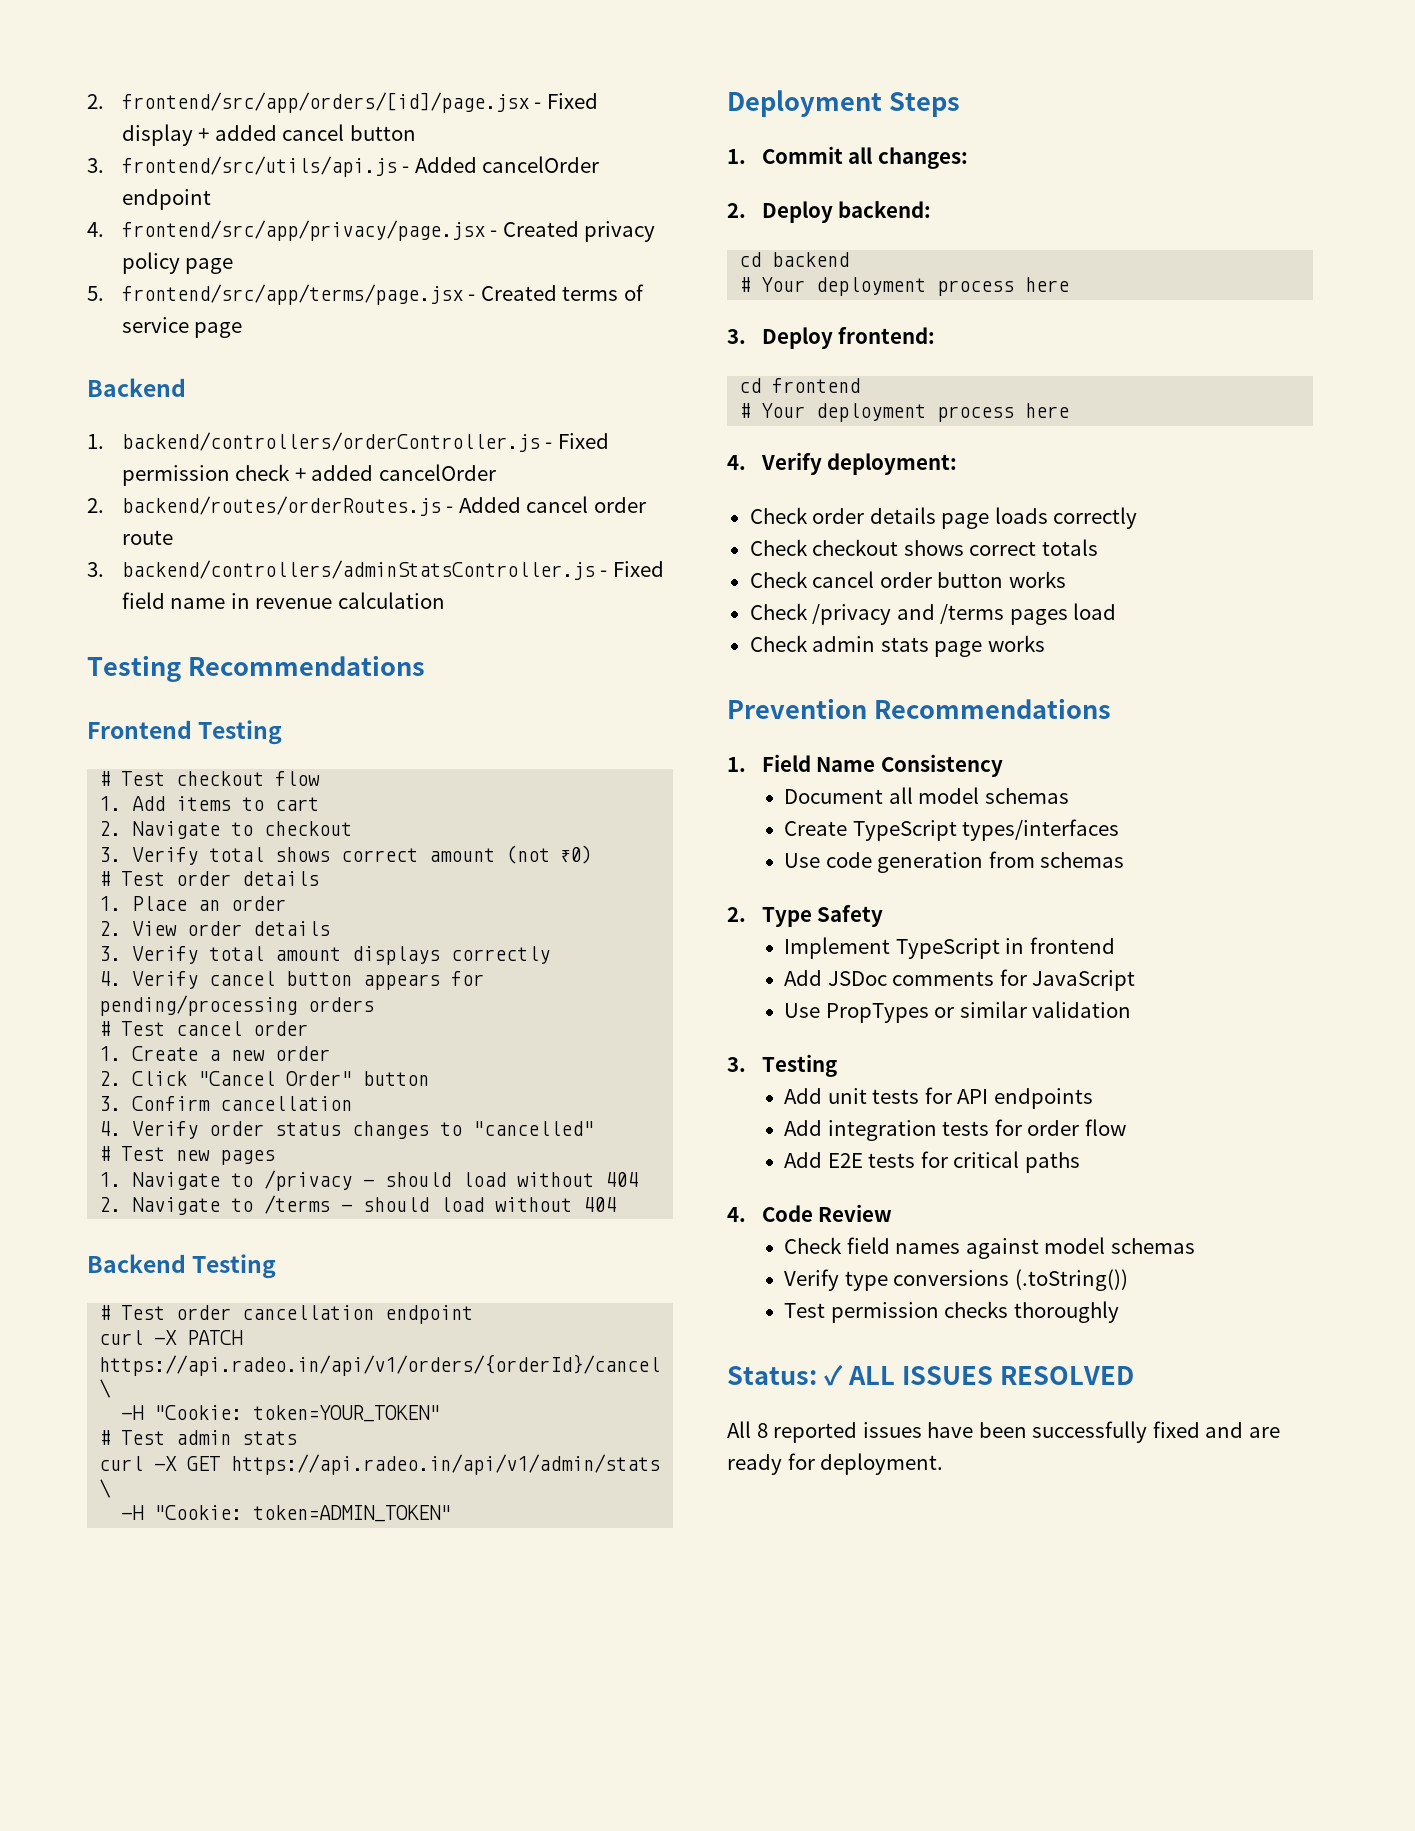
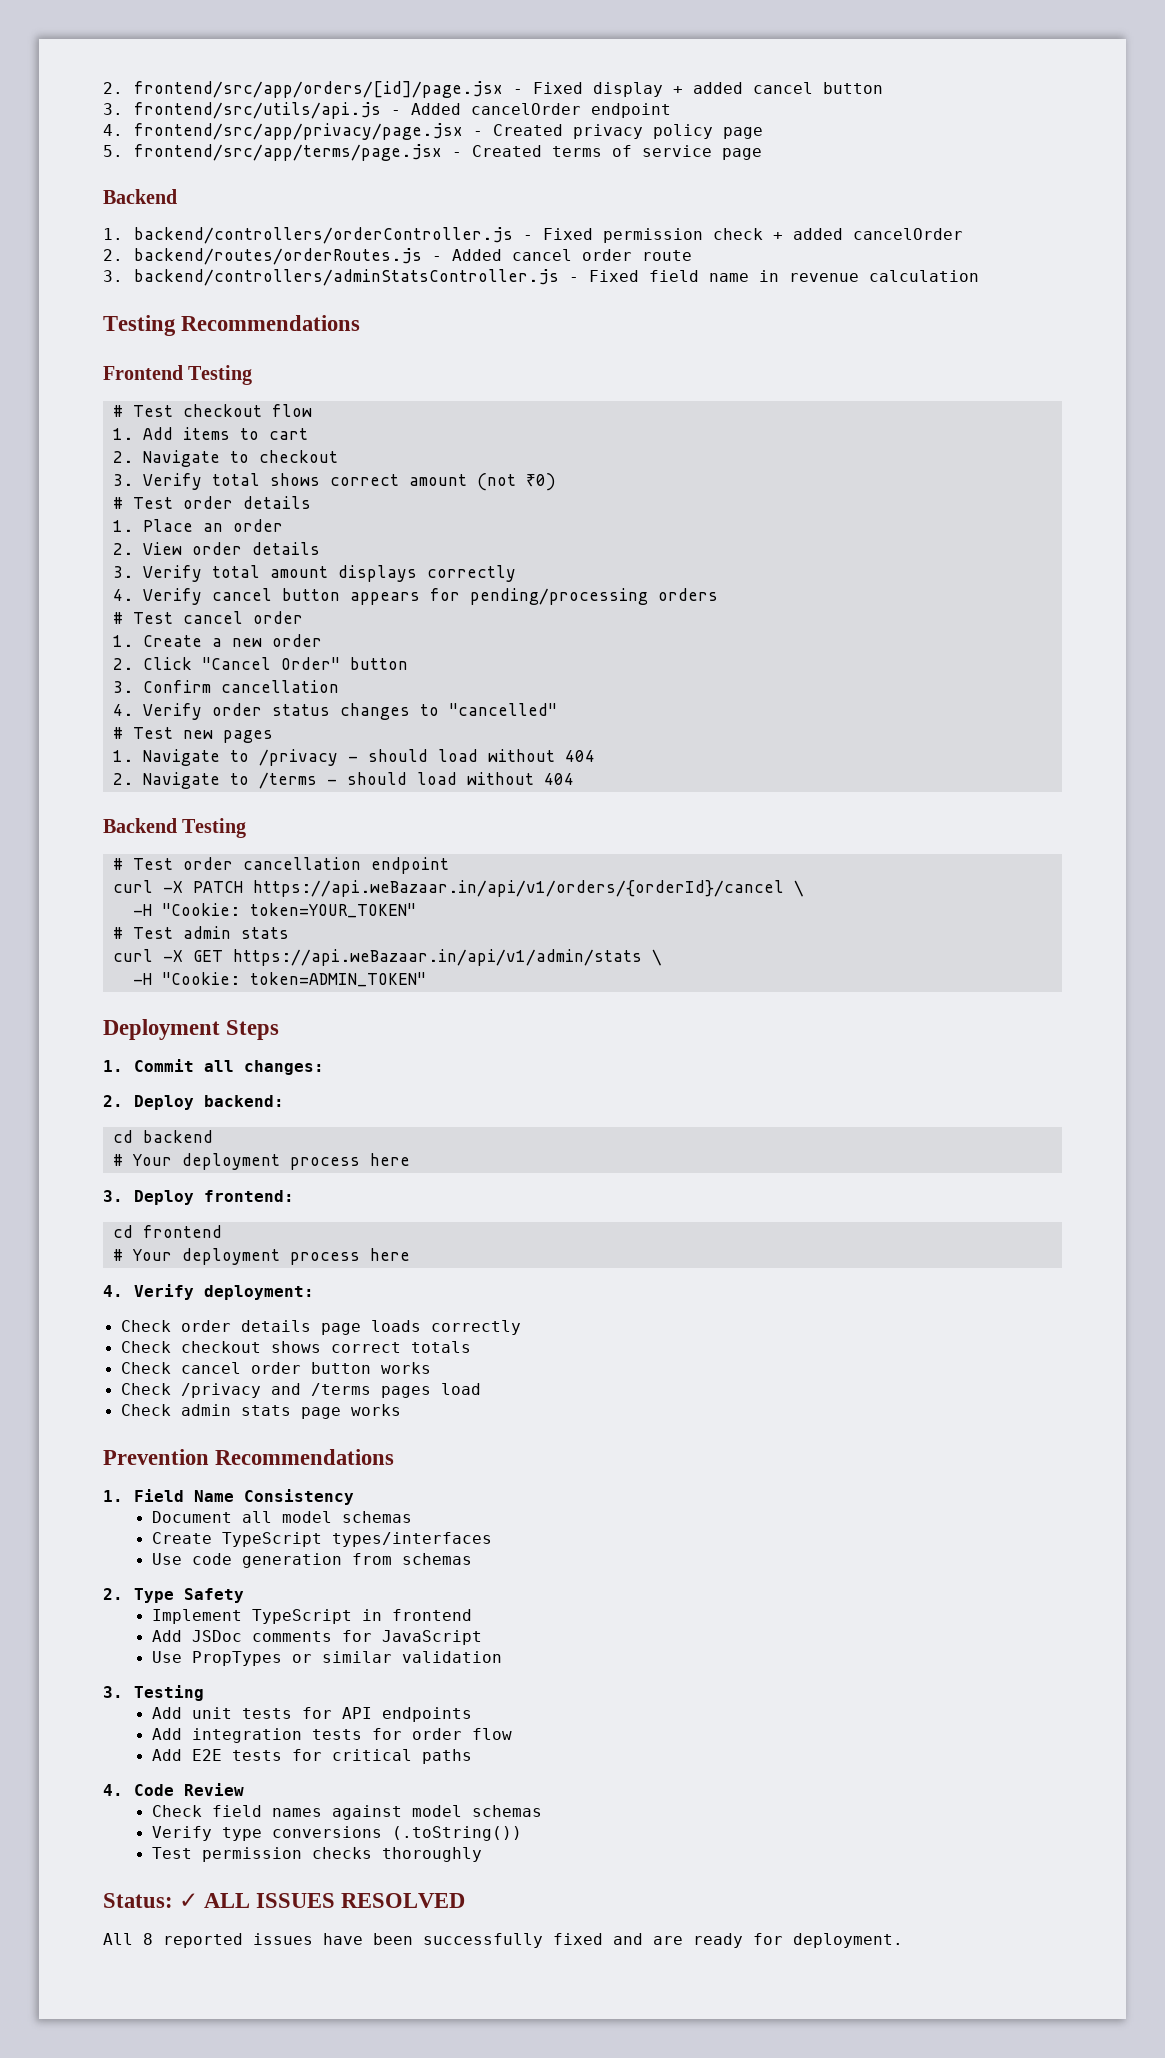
[99,1354,661,1376] https://api.radeo.in/api/v1/orders/{orderId}/cancel -> [252,880,784,897] https://api.weBazaar.in/api/v1/orders/{orderId}/cancel
[231,1454,661,1475] https://api.radeo.in/api/v1/admin/stats -> [232,949,642,966] https://api.weBazaar.in/api/v1/admin/stats

